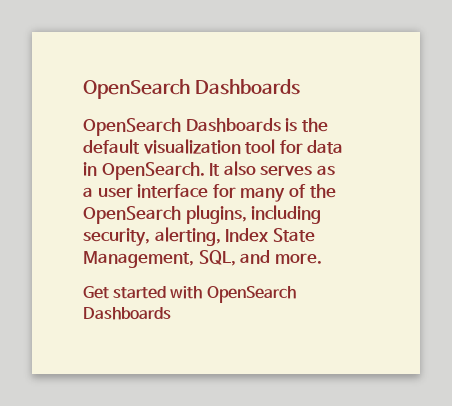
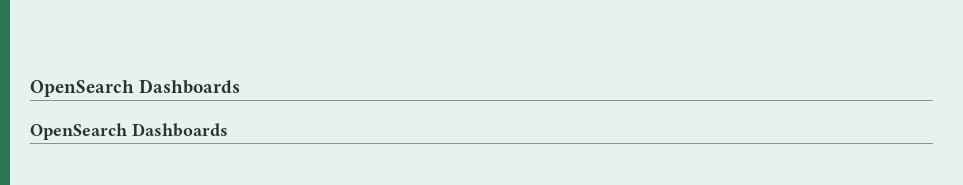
[285,118,328,132] [83,139,344,154] [83,161,335,180] [83,184,336,202] [83,205,322,224] [83,227,315,246] [83,250,322,268] [83,286,296,303] [83,307,171,320] is the default visualization tool for data in OpenSearch. It also serves as a user interface for many of the OpenSearch plugins, including security, alerting, Index State Management, SQL, and more. // Get started with OpenSearch Dashboards -> (228, 130) none

